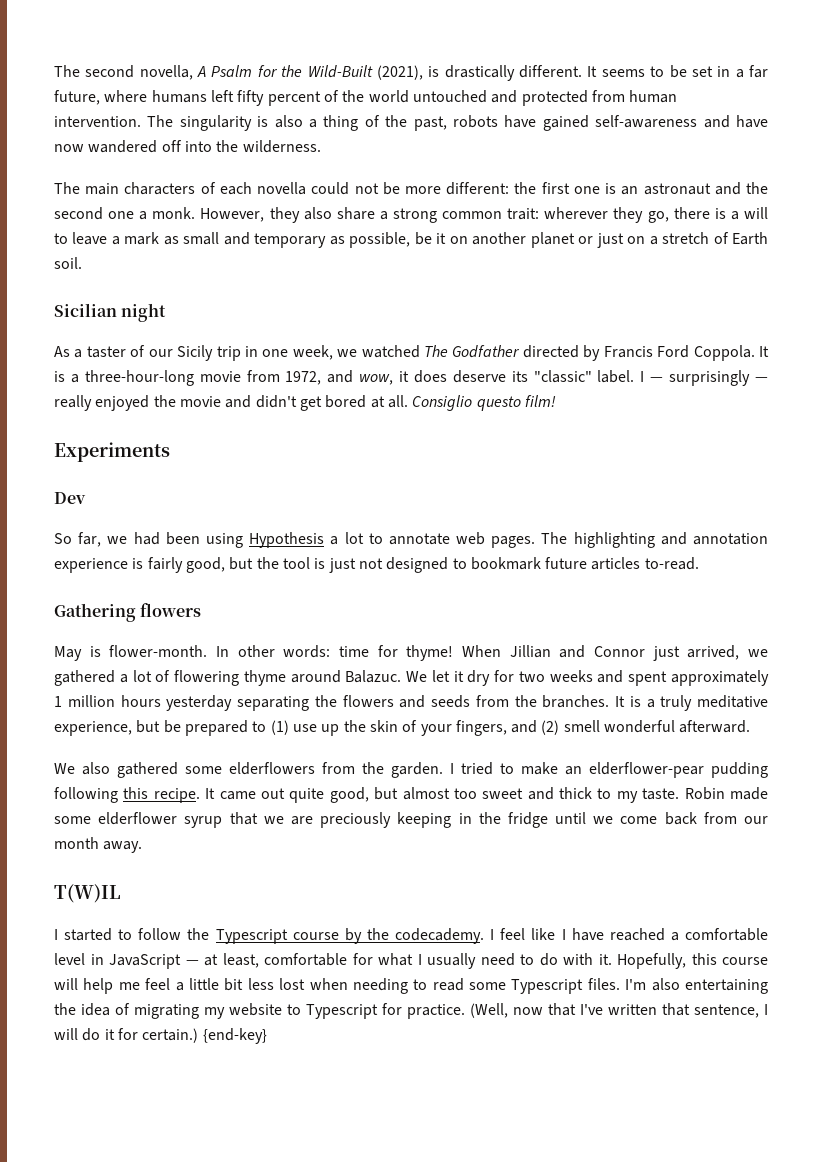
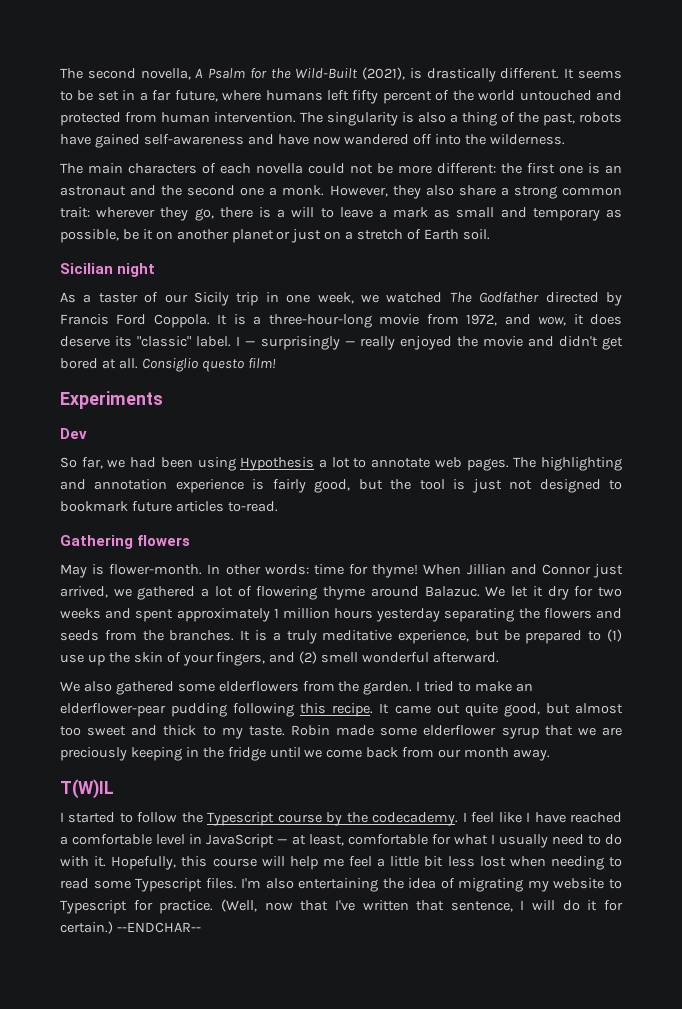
[202,1028,267,1044] {end-key} -> [116,922,201,933] --ENDCHAR--

